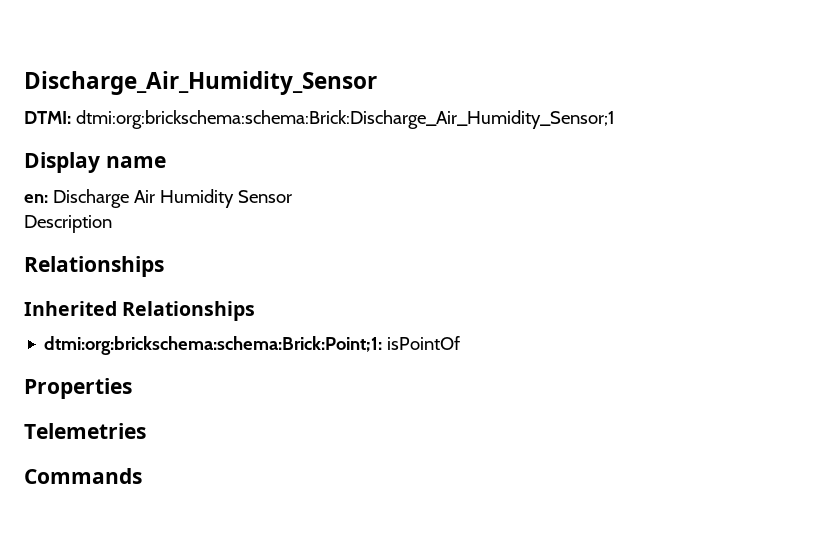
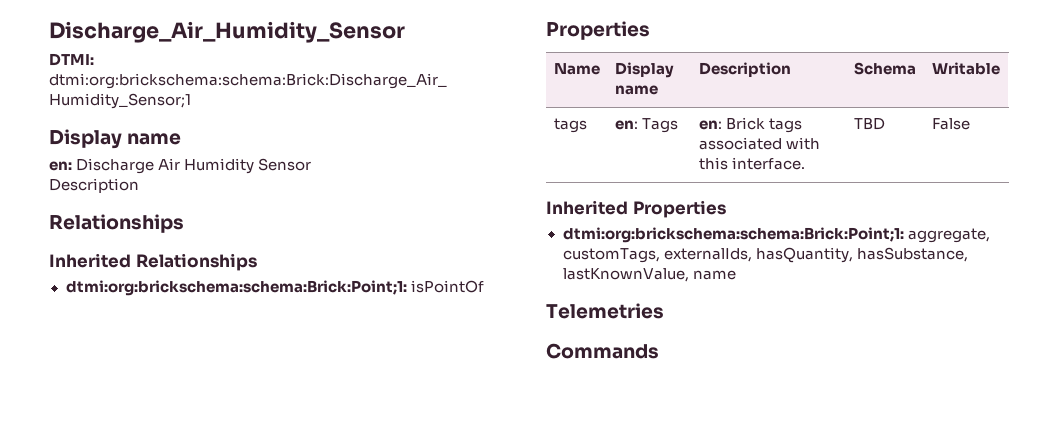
(132, 388) none -> [553,63,600,75] [614,62,674,78] [614,85,658,95] [698,62,791,77] [853,62,916,75] [931,62,1000,75] [553,118,587,133] [614,118,678,133] [698,117,802,133] [698,137,820,150] [698,157,805,170] [853,118,885,130] [931,118,970,130] [546,200,726,218] [562,227,990,243] [562,247,968,263] [562,268,736,282] // Name | Display name | Description | Schema | Writable // tags | en: Tags | en: Brick tags associated with this interface. | TBD | False // Inherited Properties // dtmi:org:brickschema:schema:Brick:Point;1: aggregate, customTags, externalIds, hasQuantity, hasSubstance, lastKnownValue, name

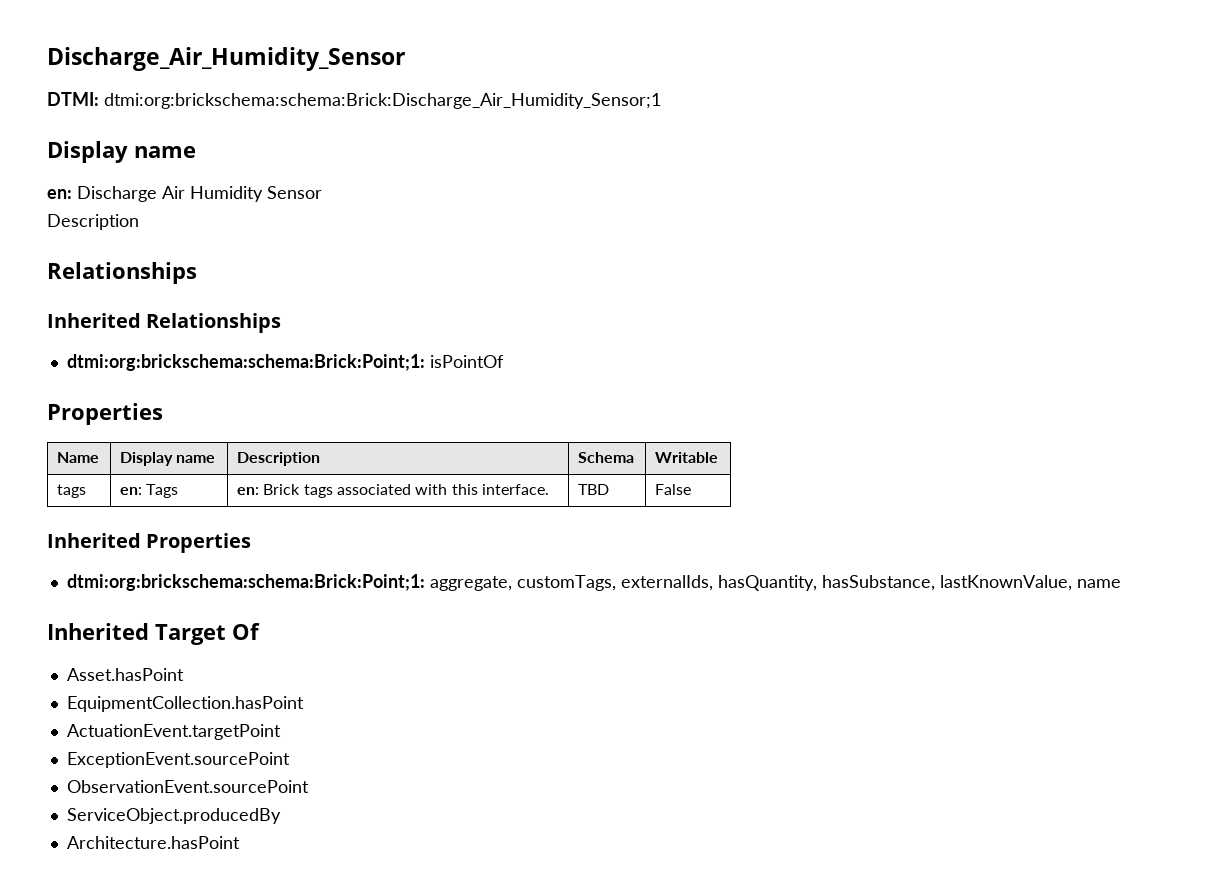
[546,303,664,319] [546,343,659,359] Telemetries // Commands -> [47,623,260,645] [66,668,184,681] [66,696,304,712] [66,724,281,740] [66,752,290,768] [66,780,309,793] [66,808,281,824] [66,836,240,849] Inherited Target Of // Asset.hasPoint // EquipmentCollection.hasPoint // ActuationEvent.targetPoint // ExceptionEvent.sourcePoint // ObservationEvent.sourcePoint // ServiceObject.producedBy // Architecture.hasPoint

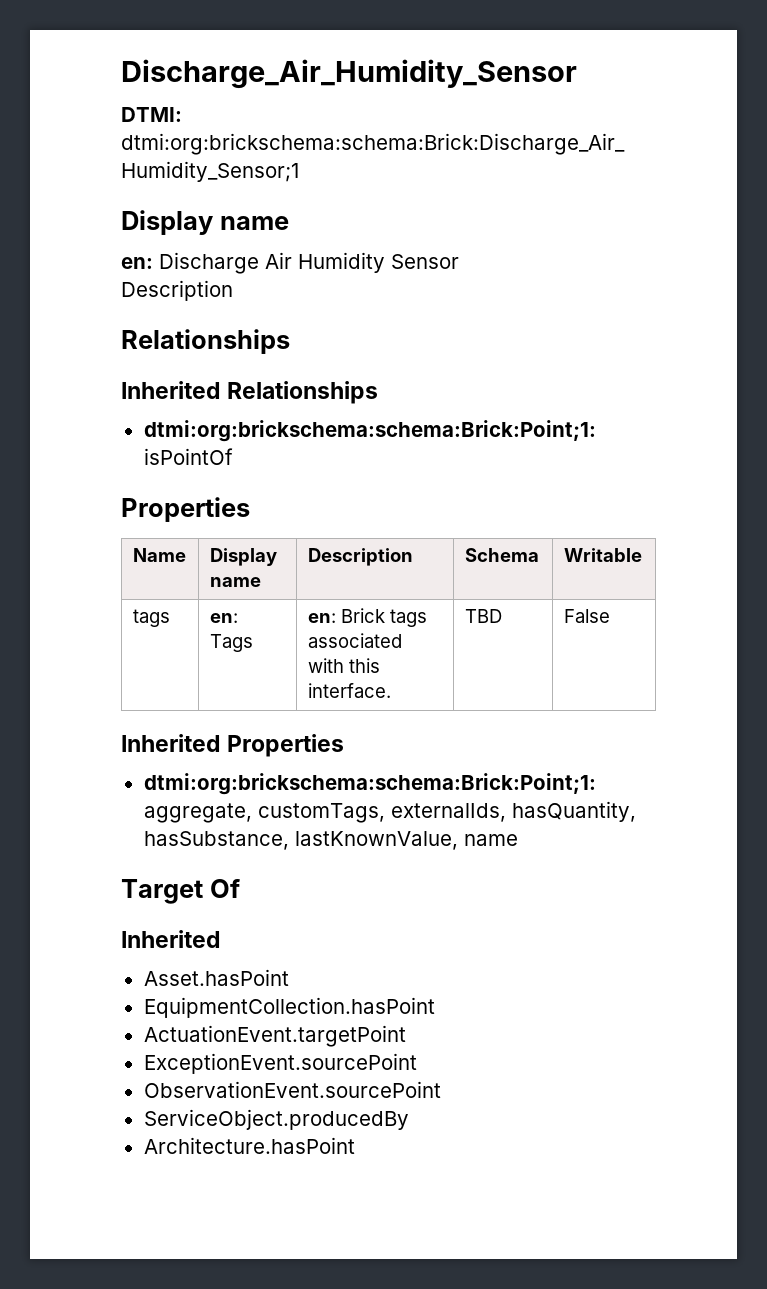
[47,623,149,640] Inherited -> (518, 840) none
(260, 631) none -> [121,930,221,948] // Inherited

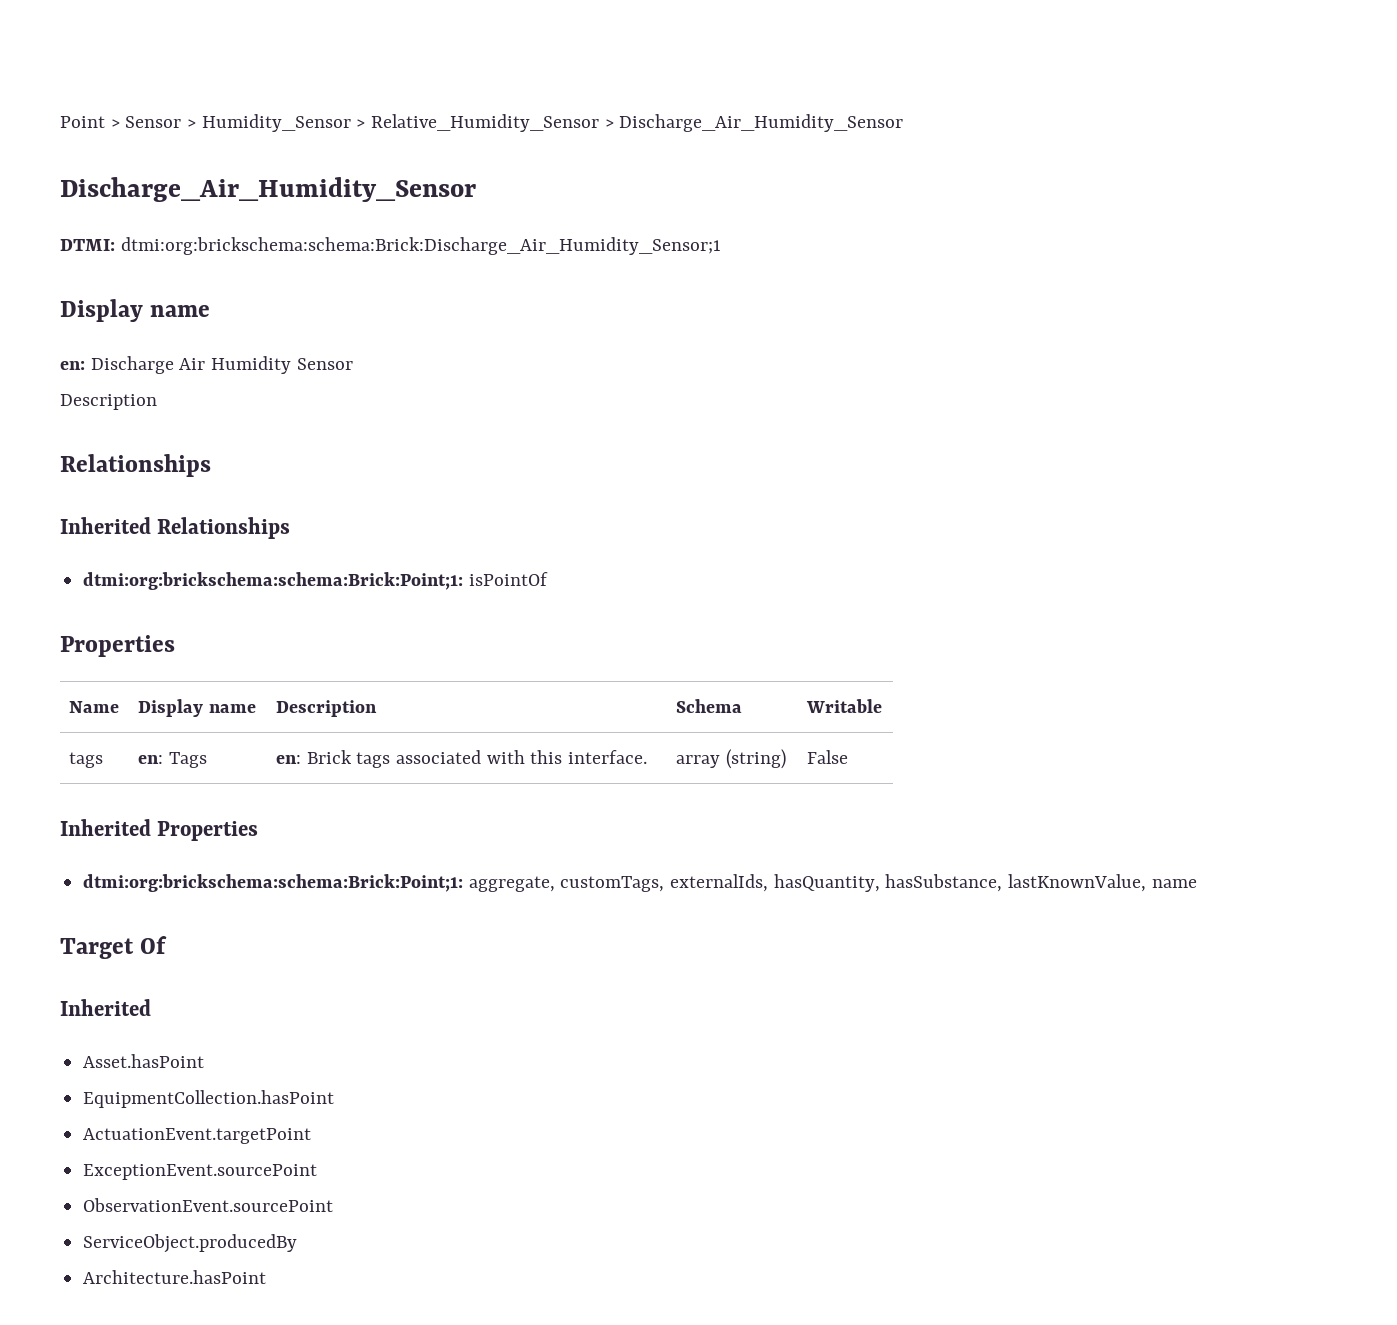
(121, 74) none -> [60,114,904,132] Point > Sensor > Humidity_Sensor > Relative_Humidity_Sensor > Discharge_Air_Humidity_Sensor //
[464,609,502,623] TBD -> [676,749,786,769] array (string)

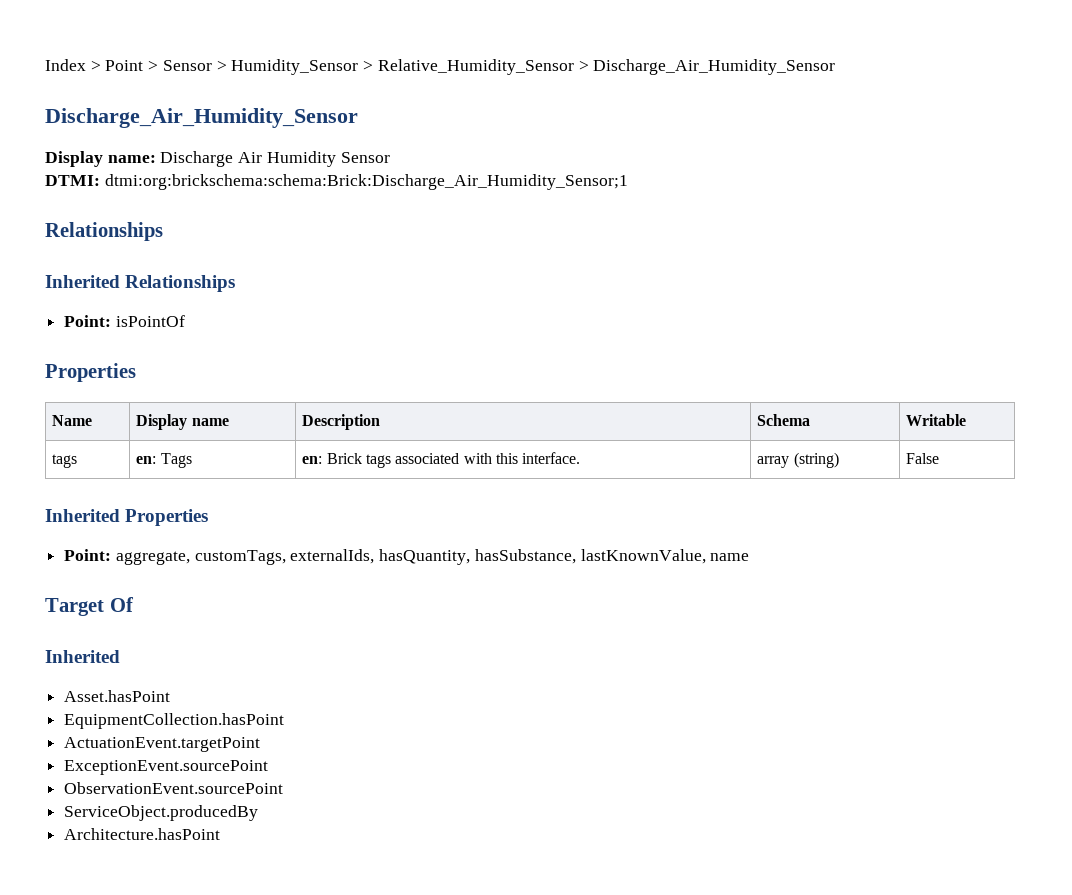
(60, 122) none -> [45,59,101,71] Index >
[60,237,721,255] [60,299,211,322] [60,361,85,370] // DTMI: dtmi:org:brickschema:schema:Brick:Discharge_Air_Humidity_Sensor;1 // Display name // en: -> [45,151,156,167] // Display name:
[60,394,157,410] Description -> [45,174,628,190] DTMI: dtmi:org:brickschema:schema:Brick:Discharge_Air_Humidity_Sensor;1
[83,572,464,590] dtmi:org:brickschema:schema:Brick:Point;1: -> [64,315,112,327] Point:
[83,874,464,892] dtmi:org:brickschema:schema:Brick:Point;1: -> [64,549,112,561] Point:

